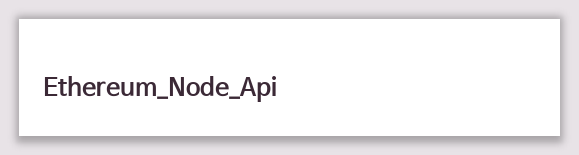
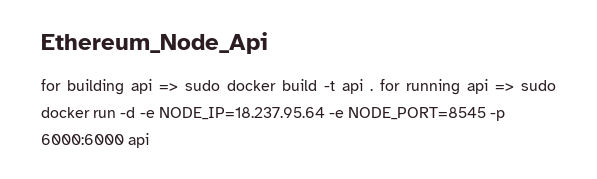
(277, 89) none -> [41,79,556,95] [41,107,506,121] [41,133,150,148] // for building api => sudo docker build -t api . for running api => sudo docker run -d -e NODE_IP=18.237.95.64 -e NODE_PORT=8545 -p 6000:6000 api

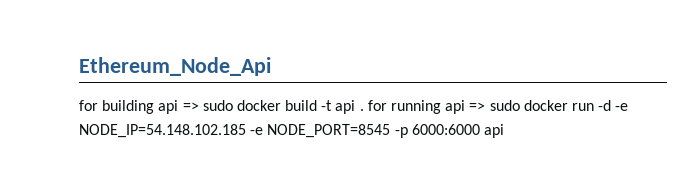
[158,107,325,120] NODE_IP=18.237.95.64 -> [79,124,246,138] NODE_IP=54.148.102.185

